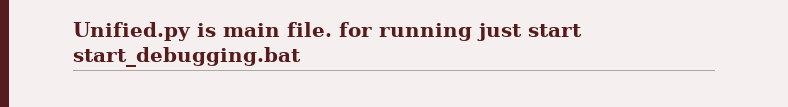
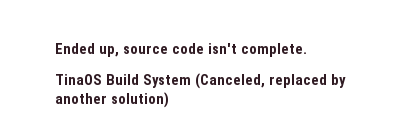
[73,22,582,41] [73,47,301,67] Unified.py is main file. for running just start start_debugging.bat -> [55,43,307,57] [55,73,346,89] [55,92,169,108] Ended up, source code isn't complete. // TinaOS Build System (Canceled, replaced by another solution)

